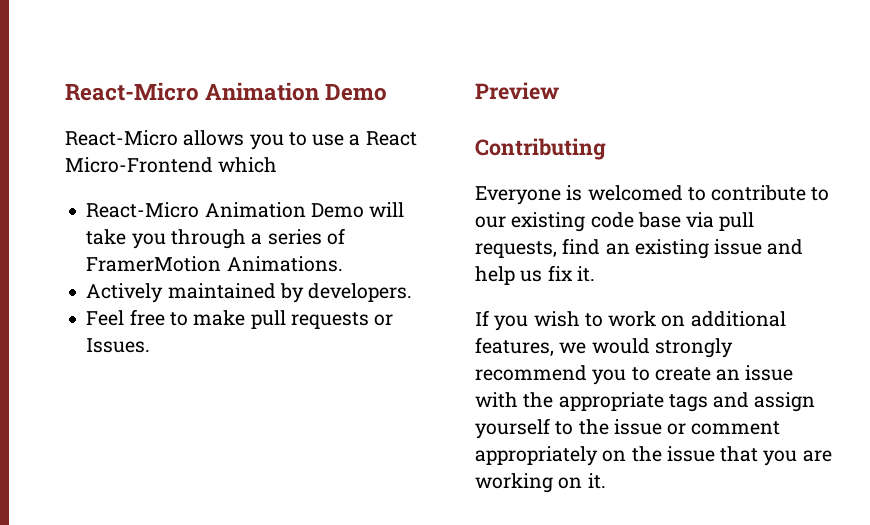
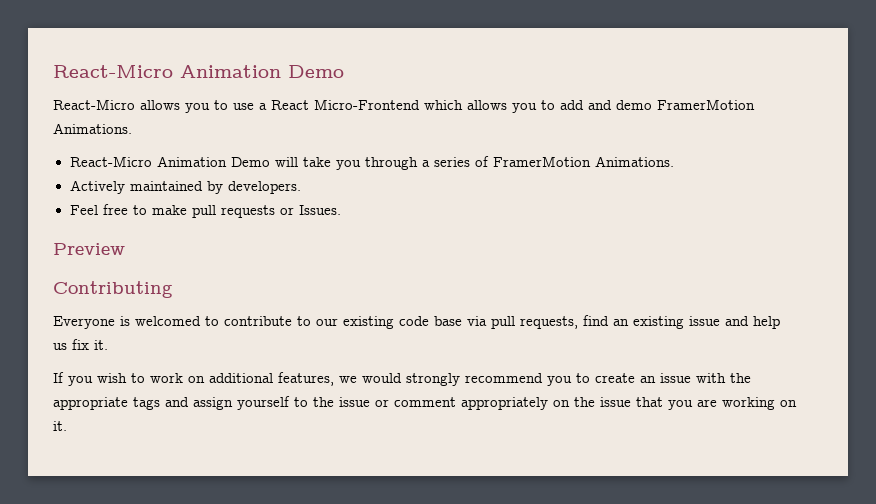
(278, 165) none -> [467,99,755,113] [53,123,132,134] allows you to add and demo FramerMotion Animations.

